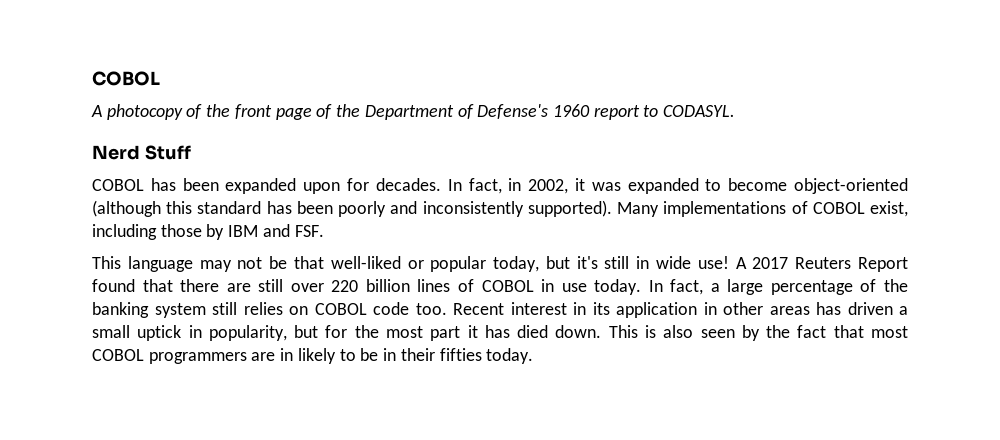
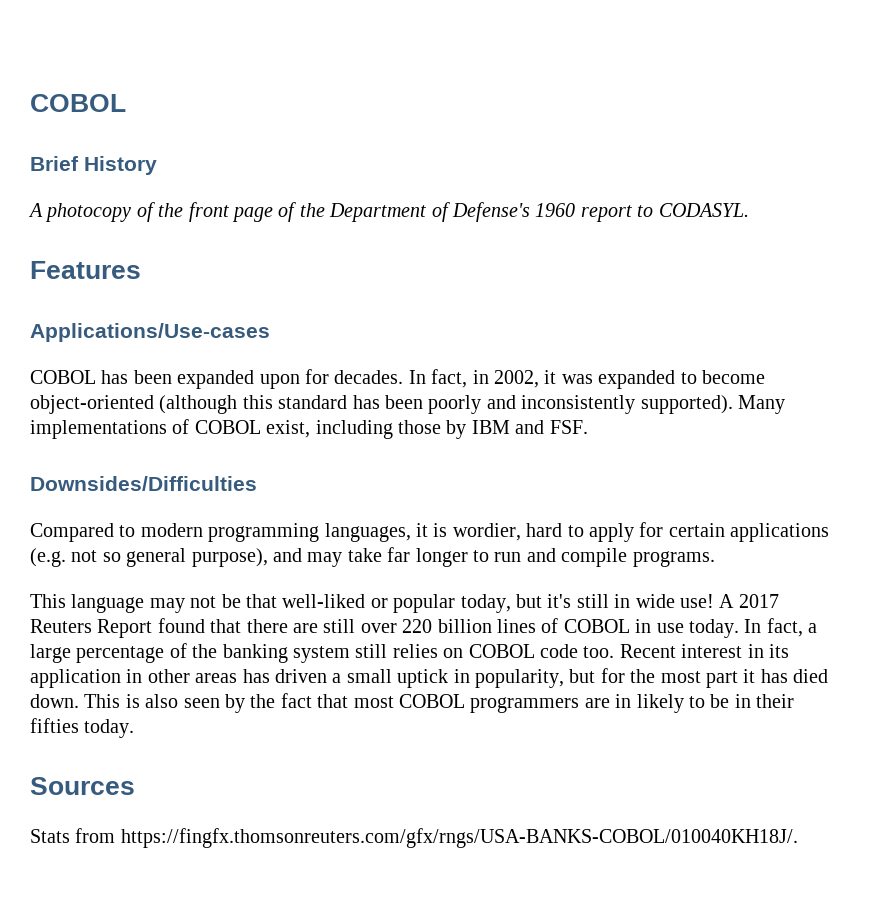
[92,71,160,86] COBOL -> [30,94,126,112] [30,156,157,175] COBOL // Brief History
[92,145,191,160] Nerd Stuff -> [30,261,141,279] [30,323,270,342] Features // Applications/Use-cases
(324, 231) none -> [30,476,257,491] [30,522,830,542] [30,547,715,567] // Downsides/Difficulties // Compared to modern programming languages, it is wordier, hard to apply for certain applications (e.g. not so general purpose), and may take far longer to run and compile programs.
(534, 356) none -> [30,777,135,795] [30,828,798,848] // Sources // Stats from https://fingfx.thomsonreuters.com/gfx/rngs/USA-BANKS-COBOL/010040KH18J/.

